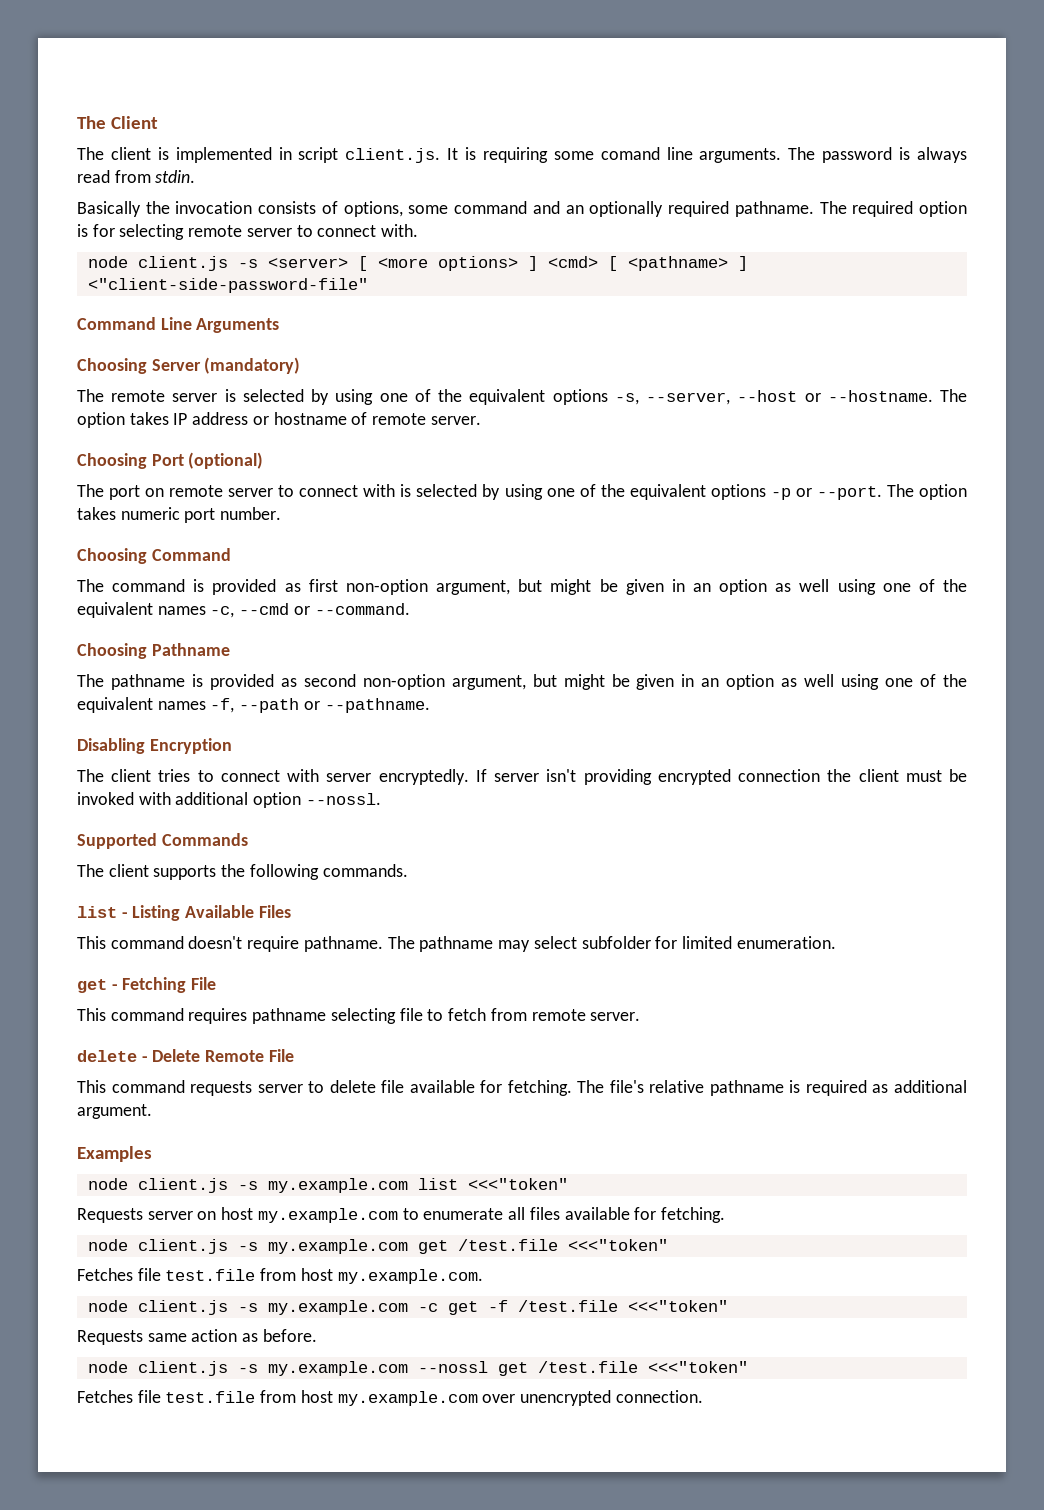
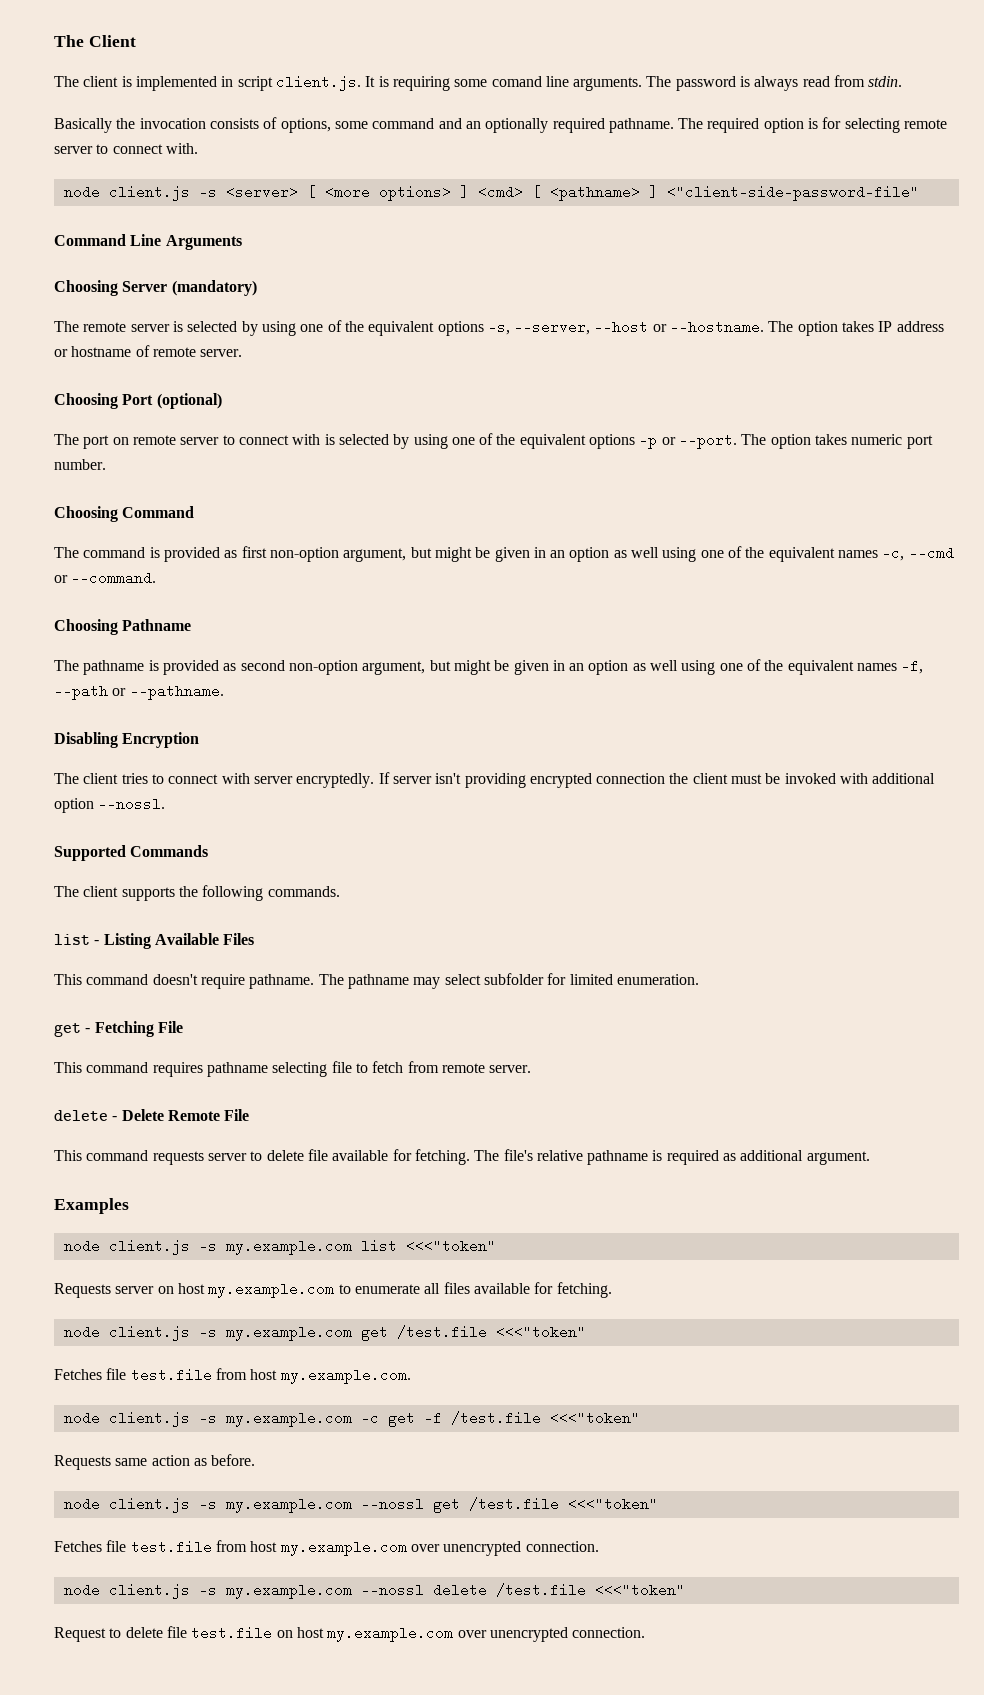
(703, 1396) none -> [63,1583,685,1599] [54,1626,646,1642] // node client.js -s my.example.com --nossl delete /test.file <<<"token" // Request to delete file test.file on host my.example.com over unencrypted connection.

